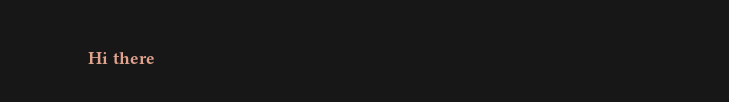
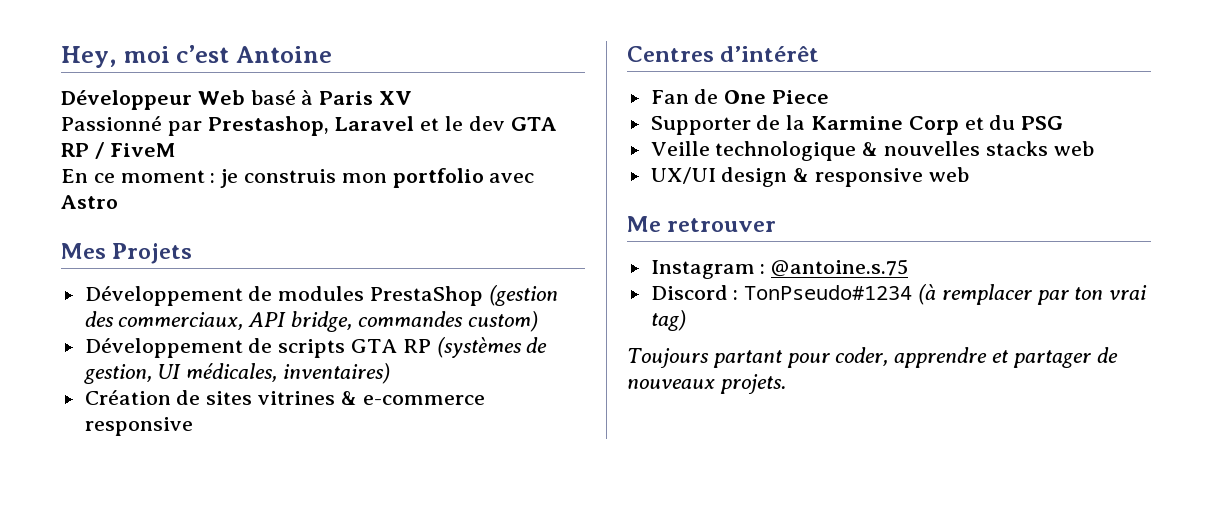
[88,52,155,64] Hi there -> [61,45,333,68] [61,90,413,110] [61,116,557,136] [61,142,175,159] [61,168,535,188] [61,195,118,209] [61,243,193,264] [84,285,558,306] [84,311,538,332] [84,337,548,358] [83,363,391,384] [84,390,485,405] [84,417,193,436] [627,46,820,62] [650,89,830,104] [650,115,1064,135] [650,141,1094,161] [650,167,969,187] [627,216,777,232] [650,259,909,279] [650,284,1148,305] [650,310,686,331] [627,347,1118,368] [627,374,786,394] Hey, moi c’est Antoine // Développeur Web basé à Paris XV // Passionné par Prestashop, Laravel et le dev GTA RP / FiveM // En ce moment : je construis mon portfolio avec Astro // Mes Projets // Développement de modules PrestaShop (gestion des commerciaux, API bridge, commandes custom) // Développement de scripts GTA RP (systèmes de gestion, UI médicales, inventaires) // Création de sites vitrines & e-commerce responsive // Centres d’intérêt // Fan de One Piece // Supporter de la Karmine Corp et du PSG // Veille technologique & nouvelles stacks web // UX/UI design & responsive web // Me retrouver // Instagram : @antoine.s.75 // Discord : TonPseudo#1234 (à remplacer par ton vrai tag) // Toujours partant pour coder, apprendre et partager de nouveaux projets.

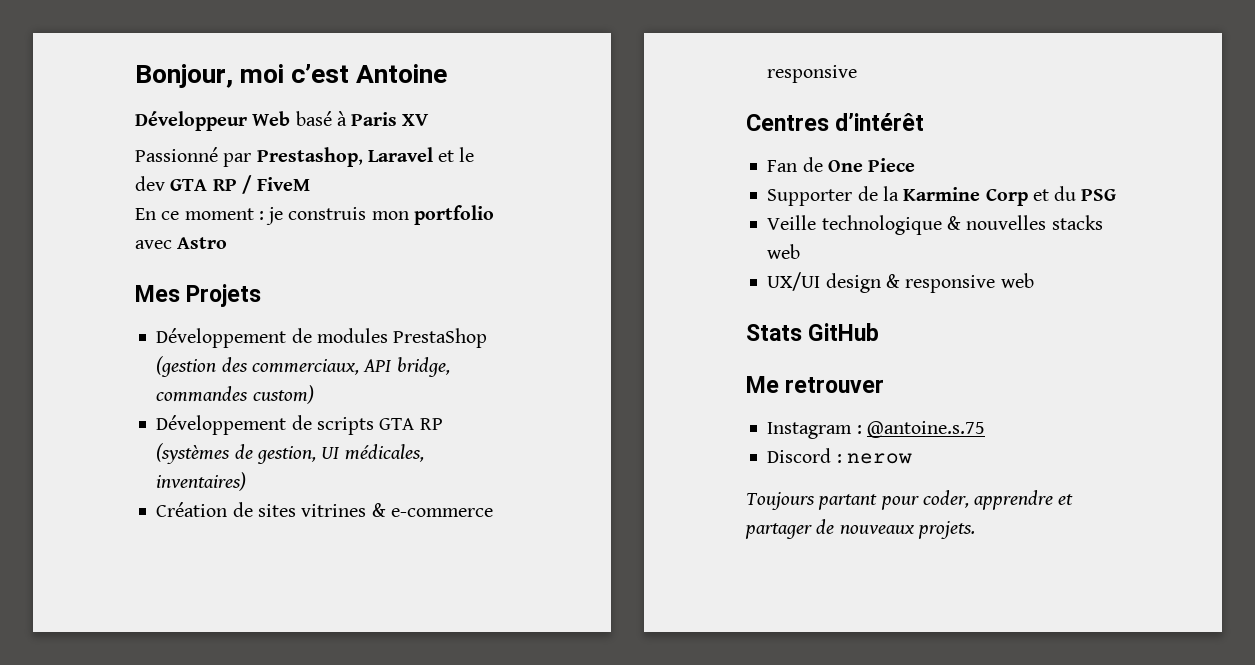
[61,46,117,68] Hey, -> [135,64,233,88] Bonjour,
(969, 174) none -> [746,323,880,341] // Stats GitHub
[744,284,1148,305] [650,310,686,331] TonPseudo#1234 (à remplacer par ton vrai tag) -> [846,453,912,464] nerow

